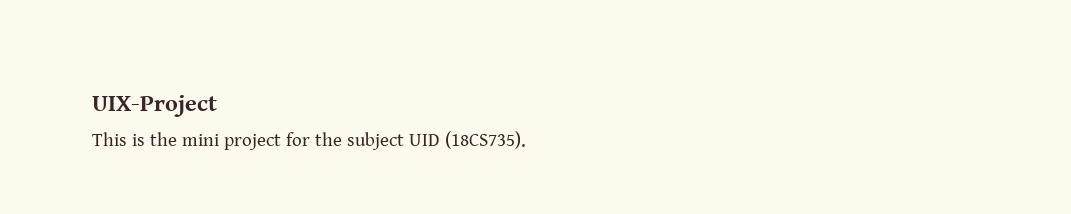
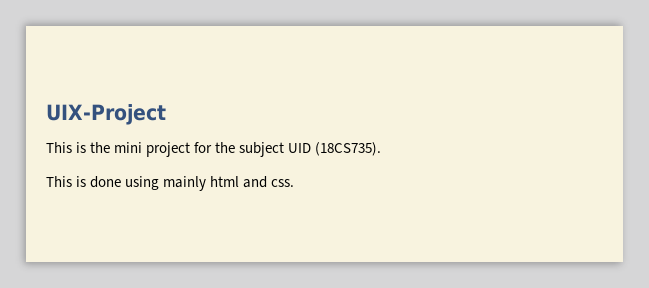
(526, 140) none -> [46,176,295,191] // This is done using mainly html and css.

